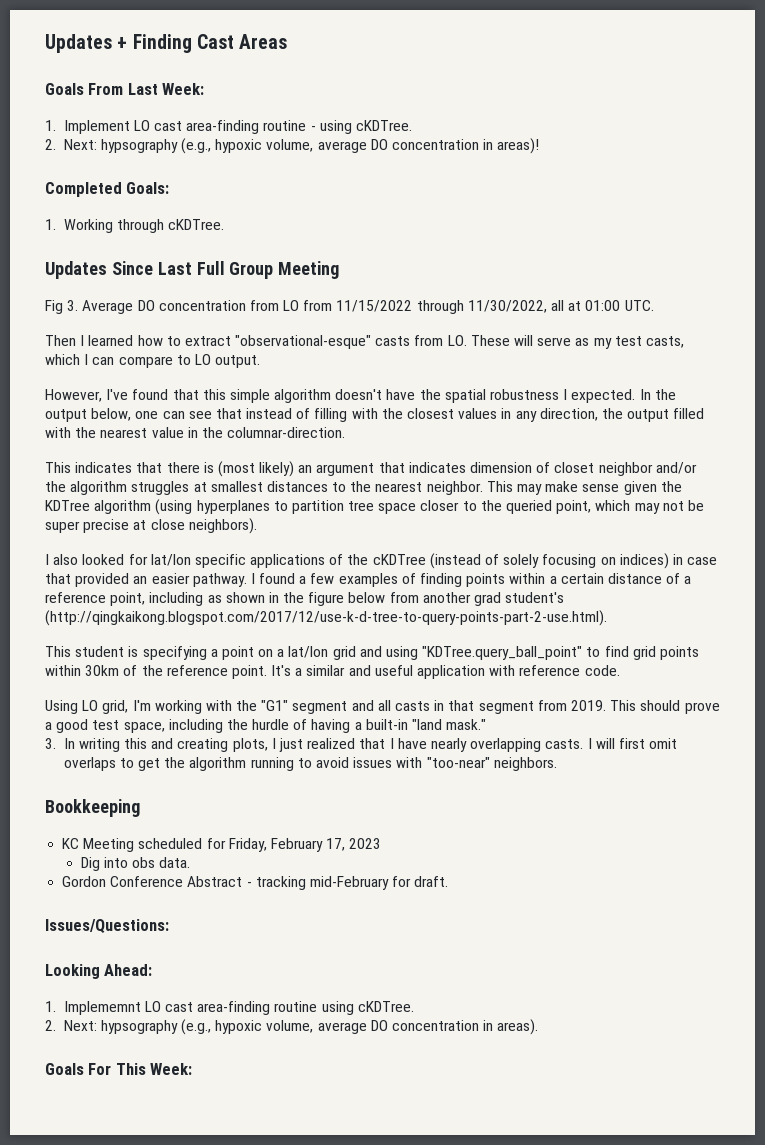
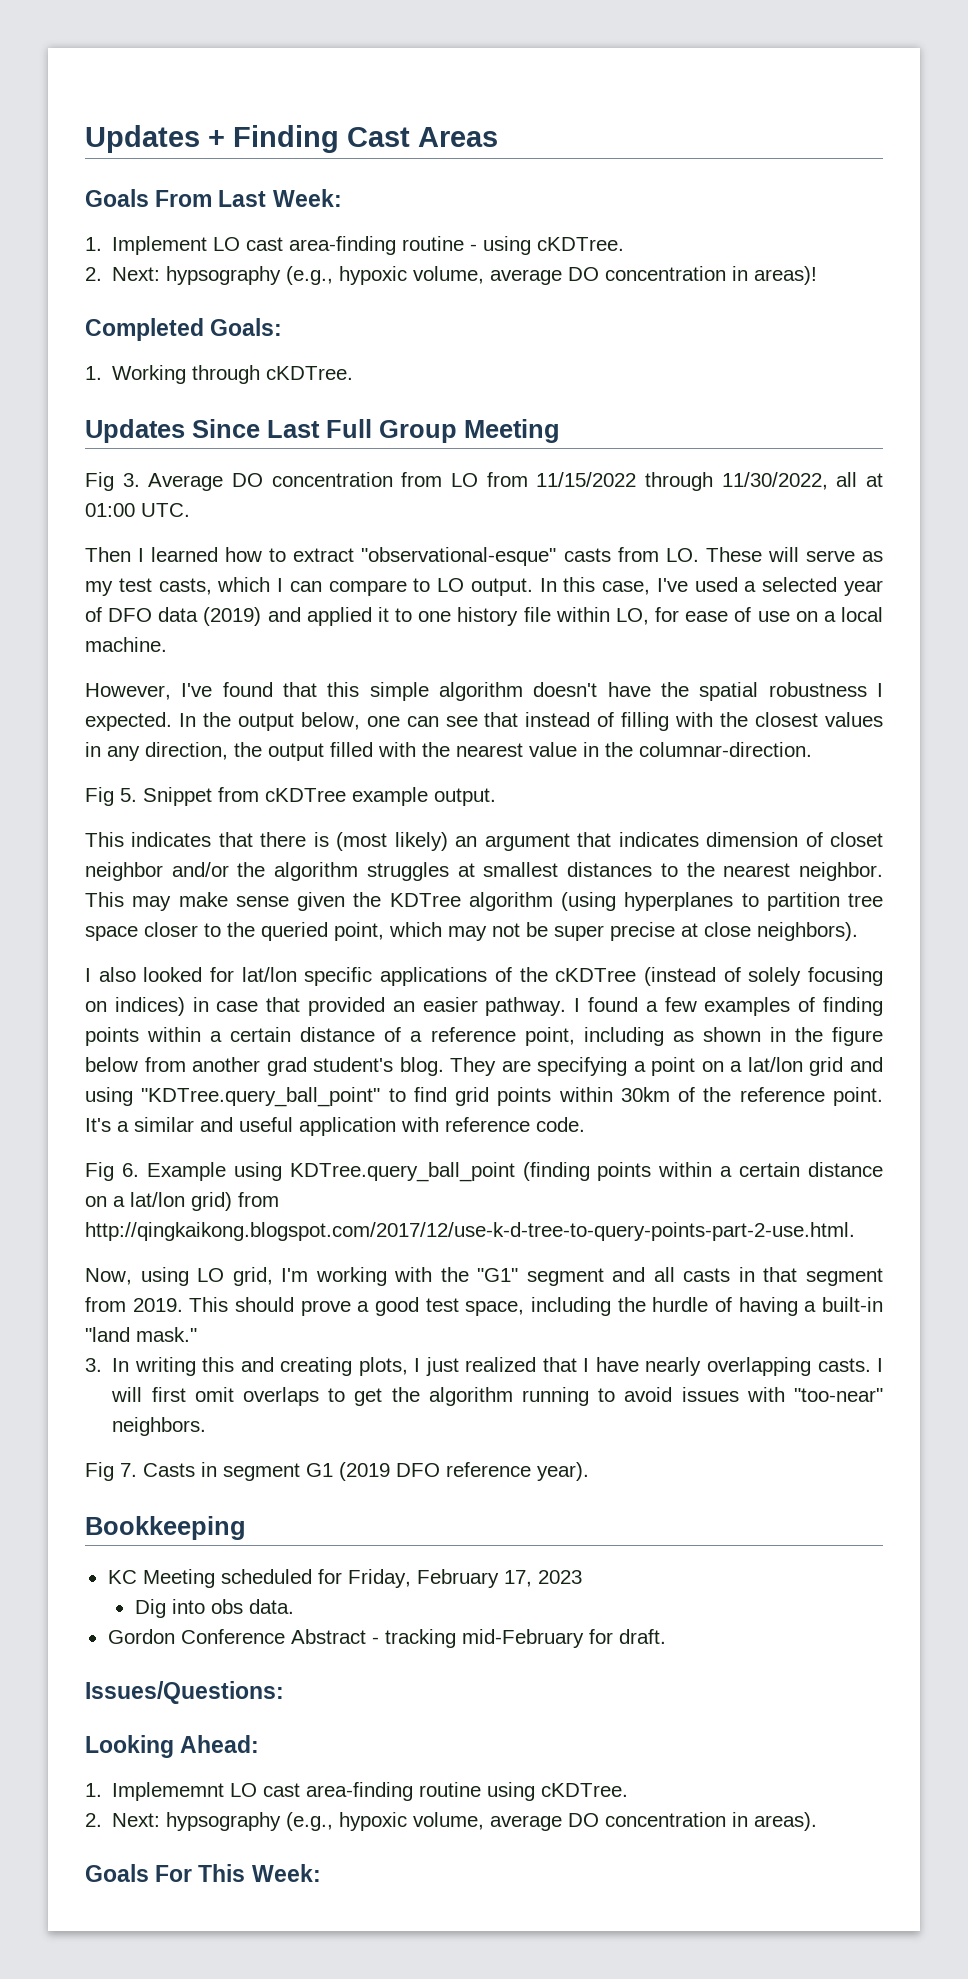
(261, 361) none -> [539,577,883,596] [85,607,883,626] [85,637,167,652] In this case, I've used a selected year of DFO data (2019) and applied it to one history file within LO, for ease of use on a local machine.
(346, 432) none -> [85,787,496,806] // Fig 5. Snippet from cKDTree example output.
[45,610,607,626] [45,646,139,657] (http://qingkaikong.blogspot.com/2017/12/use-k-d-tree-to-query-points-part-2-use.html). // This student is -> [399,1057,531,1076] blog. They are
[45,700,78,714] Using -> [85,1162,883,1182] [85,1192,279,1211] [85,1222,855,1241] [85,1267,189,1286] Fig 6. Example using KDTree.query_ball_point (finding points within a certain distance on a lat/lon grid) from http://qingkaikong.blogspot.com/2017/12/use-k-d-tree-to-query-points-part-2-use.html. // Now, using
(557, 764) none -> [85,1462,589,1481] // Fig 7. Casts in segment G1 (2019 DFO reference year).

